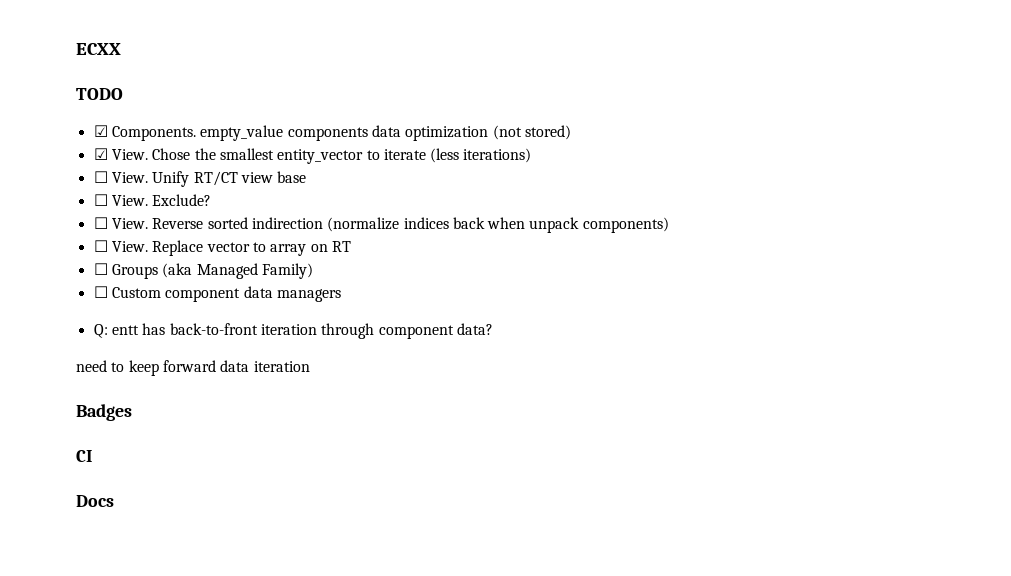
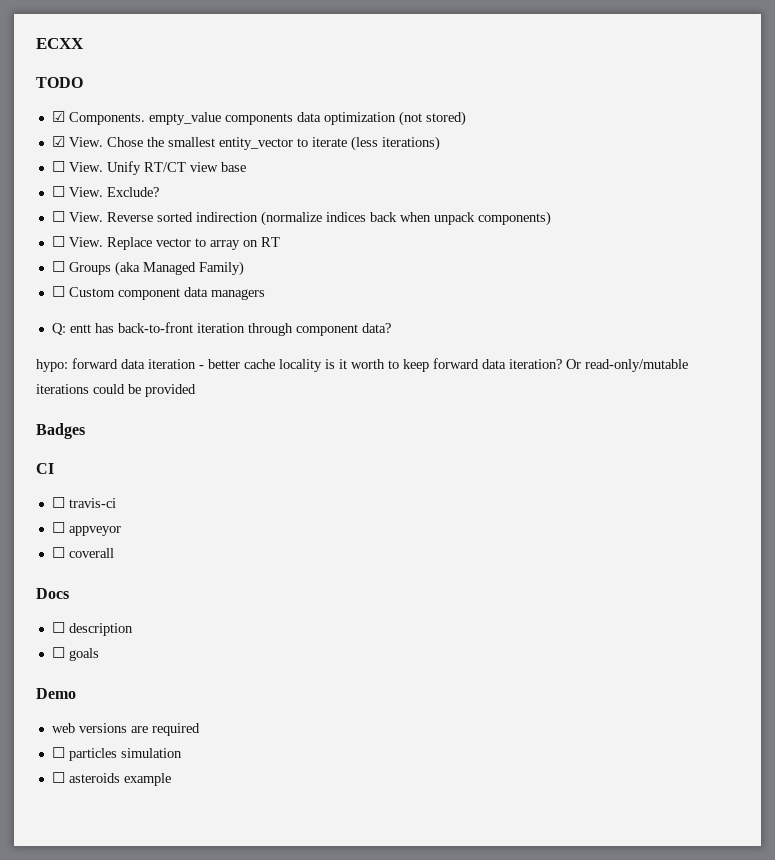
[76,360,310,376] [76,404,132,421] [76,450,92,462] [76,495,114,507] need to keep forward data iteration // Badges // CI // Docs -> [36,358,688,372] [36,384,196,397] [36,423,85,439] [36,463,54,474] [51,497,116,508] [51,522,121,536] [51,547,114,558] [36,588,69,599] [51,622,133,636] [51,647,99,661] [36,688,76,699] [51,723,200,736] [51,747,182,761] [51,772,171,786] hypo: forward data iteration - better cache locality is it worth to keep forward data iteration? Or read-only/mutable iterations could be provided // Badges // CI // ☐ travis-ci // ☐ appveyor // ☐ coverall // Docs // ☐ description // ☐ goals // Demo // web versions are required // ☐ particles simulation // ☐ asteroids example

